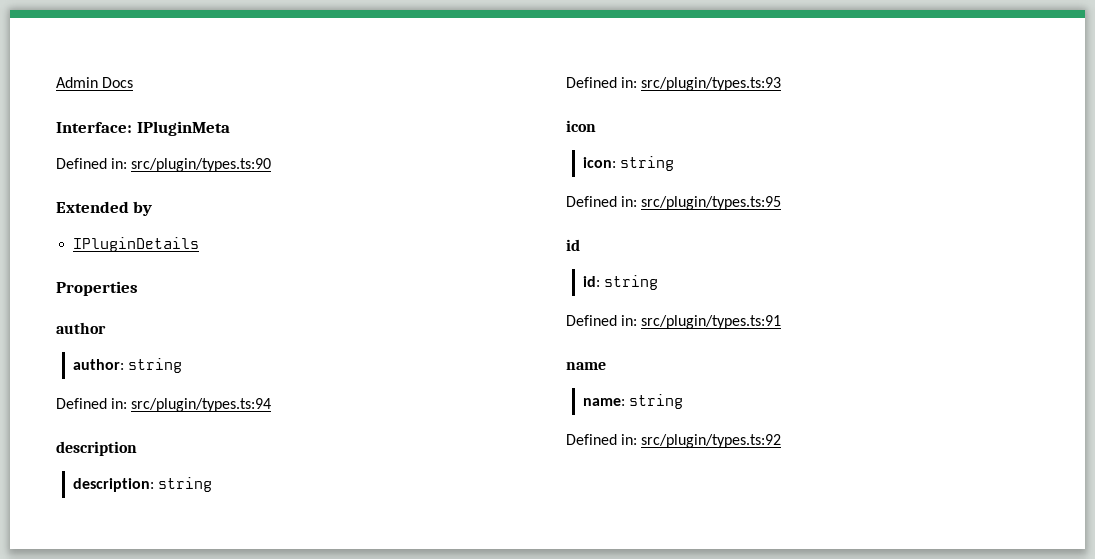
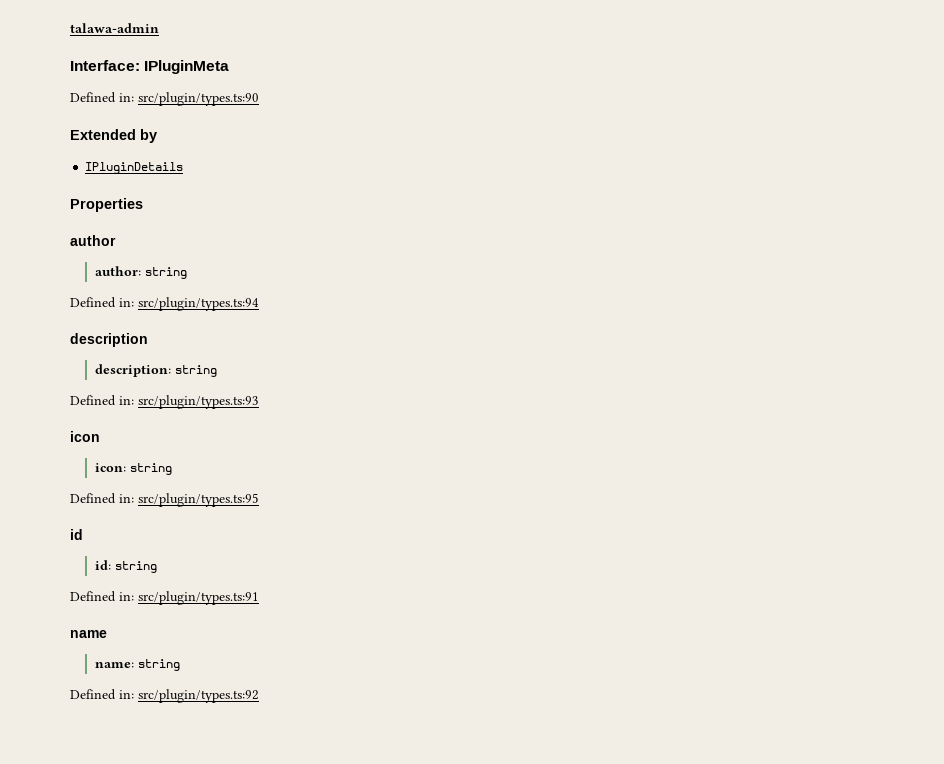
[56,77,134,88] Admin Docs -> [70,23,159,33] talawa-admin

